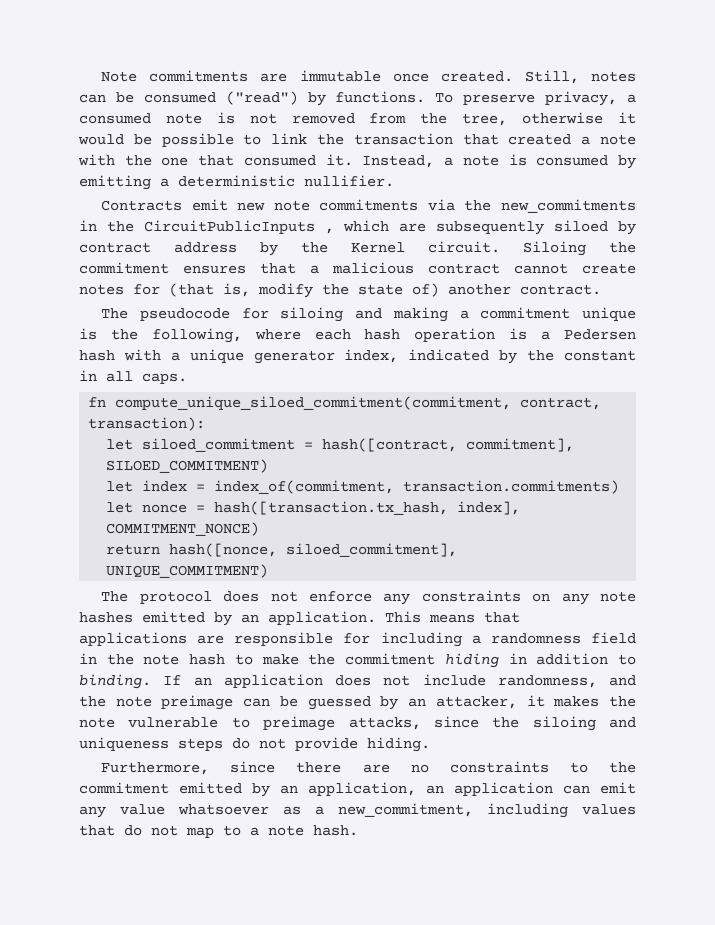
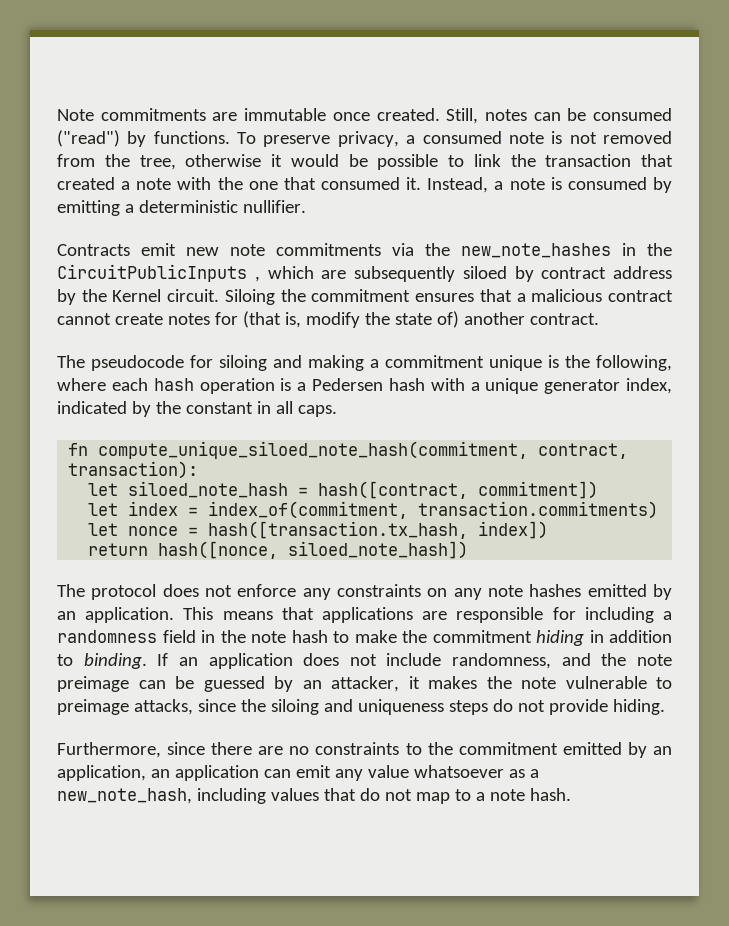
[500,199,636,213] new_commitments -> [461,243,611,258] new_note_hashes
[115,396,512,410] compute_unique_siloed_commitment(commitment, -> [98,441,529,459] compute_unique_siloed_note_hash(commitment,
[142,438,296,452] siloed_commitment -> [128,481,289,498] siloed_note_hash
[466,438,575,452] [106,459,269,473] commitment], SILOED_COMMITMENT) -> [478,481,599,499] commitment])
[457,501,521,515] [106,522,260,536] index], COMMITMENT_NONCE) -> [478,521,549,539] index])
[286,543,458,557] [106,564,269,578] siloed_commitment], UNIQUE_COMMITMENT) -> [288,541,469,559] siloed_note_hash])
[338,803,473,817] new_commitment, -> [57,788,192,804] new_note_hash,

